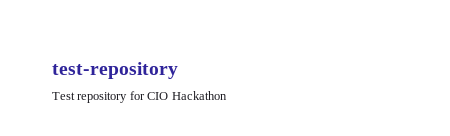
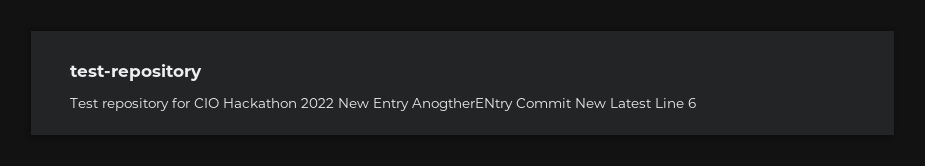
(227, 95) none -> [301,98,696,111] 2022 New Entry AnogtherENtry Commit New Latest Line 6

